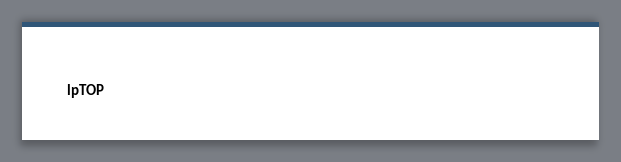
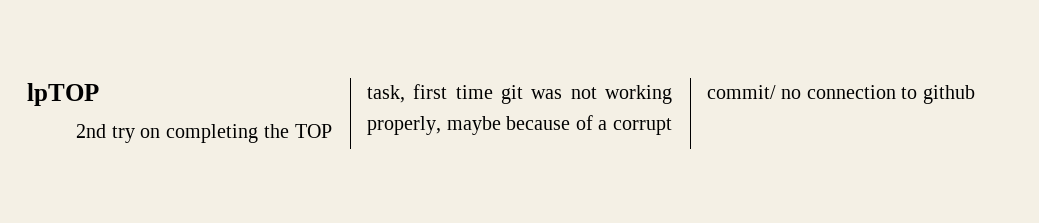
(104, 91) none -> [75,124,332,143] [367,84,672,104] [367,115,672,135] [707,85,975,104] // 2nd try on completing the TOP task, first time git was not working properly, maybe because of a corrupt commit/ no connection to github

